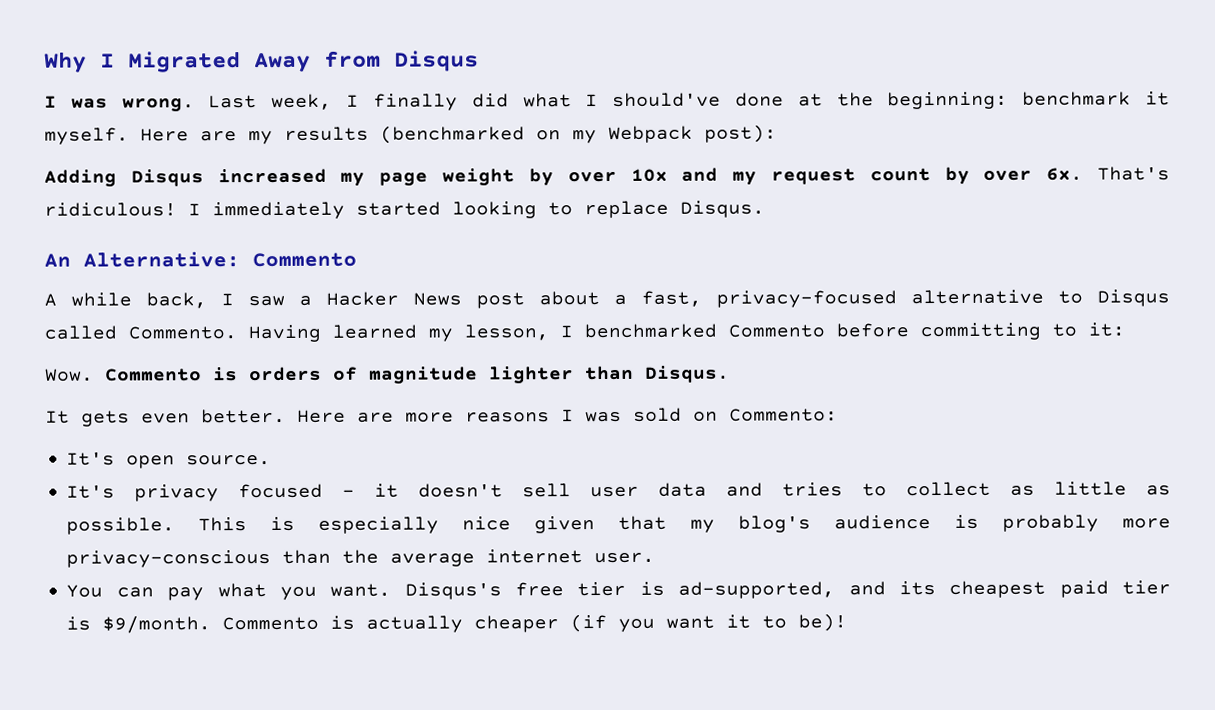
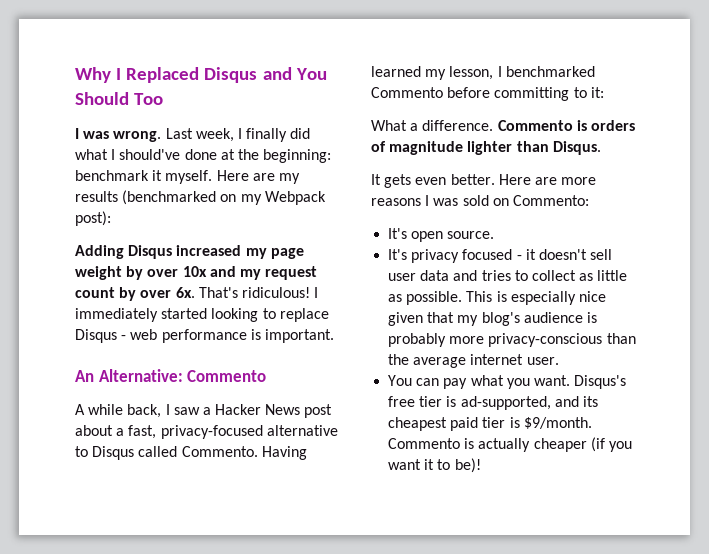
[128,50,479,73] Migrated Away from Disqus -> [126,67,327,83] [75,92,164,105] Replaced Disqus and You Should Too
[680,200,765,218] Disqus. -> [75,329,334,343] Disqus - web performance is important.
[45,368,94,382] Wow. -> [371,120,494,131] What a difference.

